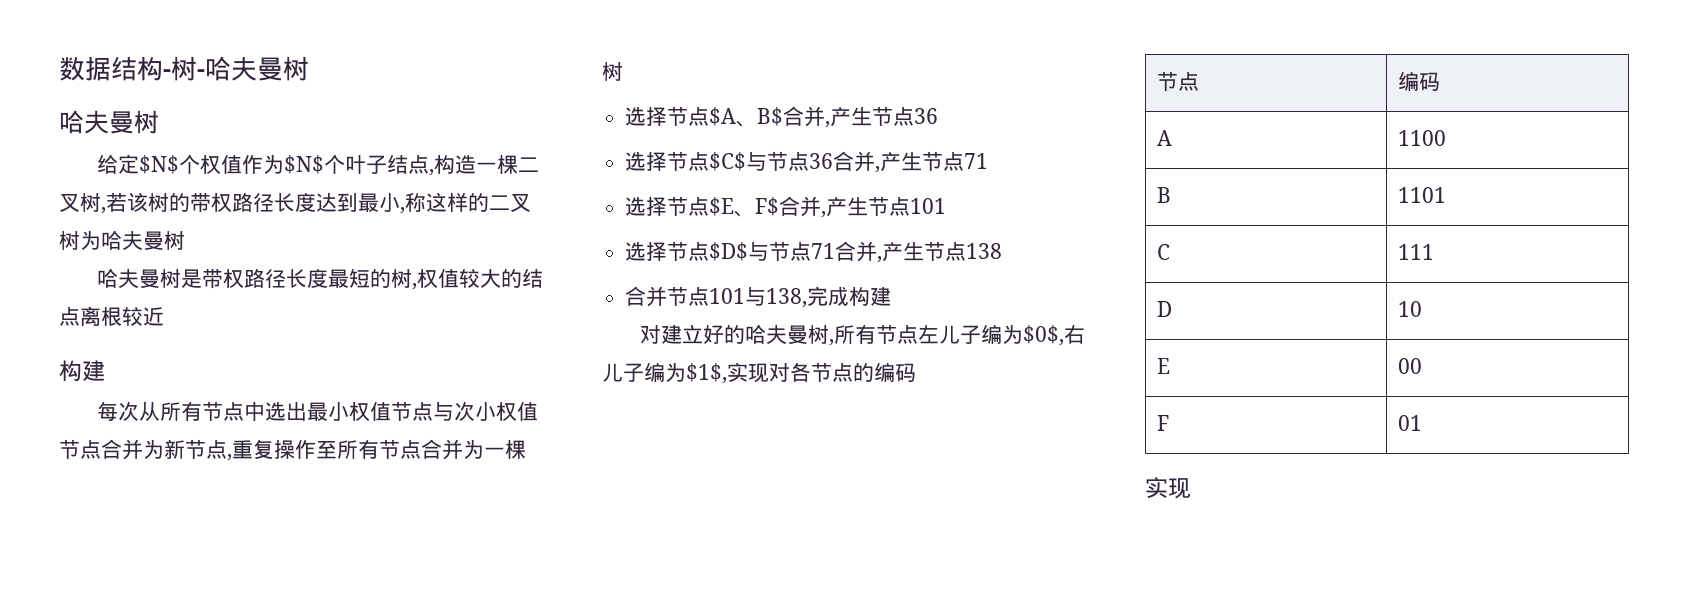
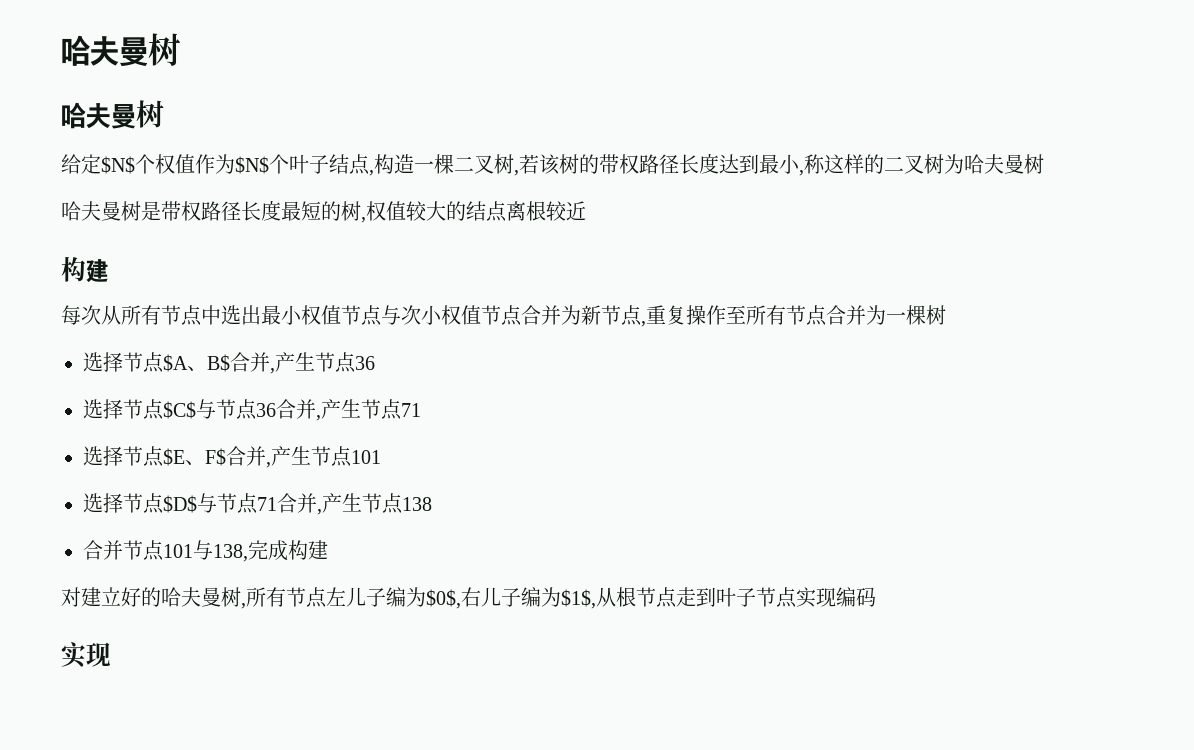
[59,56,205,81] 数据结构-树- -> (61, 50) none
[727,362,916,383] [1156,71,1199,91] [1397,71,1440,91] [1156,130,1172,146] [1397,130,1446,146] [1156,187,1171,203] [1397,187,1446,203] [1156,244,1170,260] [1397,244,1434,260] [1156,301,1172,317] [1397,301,1422,317] [1156,358,1170,374] [1397,358,1422,374] [1156,415,1169,431] [1397,415,1422,431] 实现对各节点的编码 // 节点 | 编码 // A | 1100 // B | 1101 // C | 111 // D | 10 // E | 00 // F | 01 -> [596,587,876,608] 从根节点走到叶子节点实现编码

